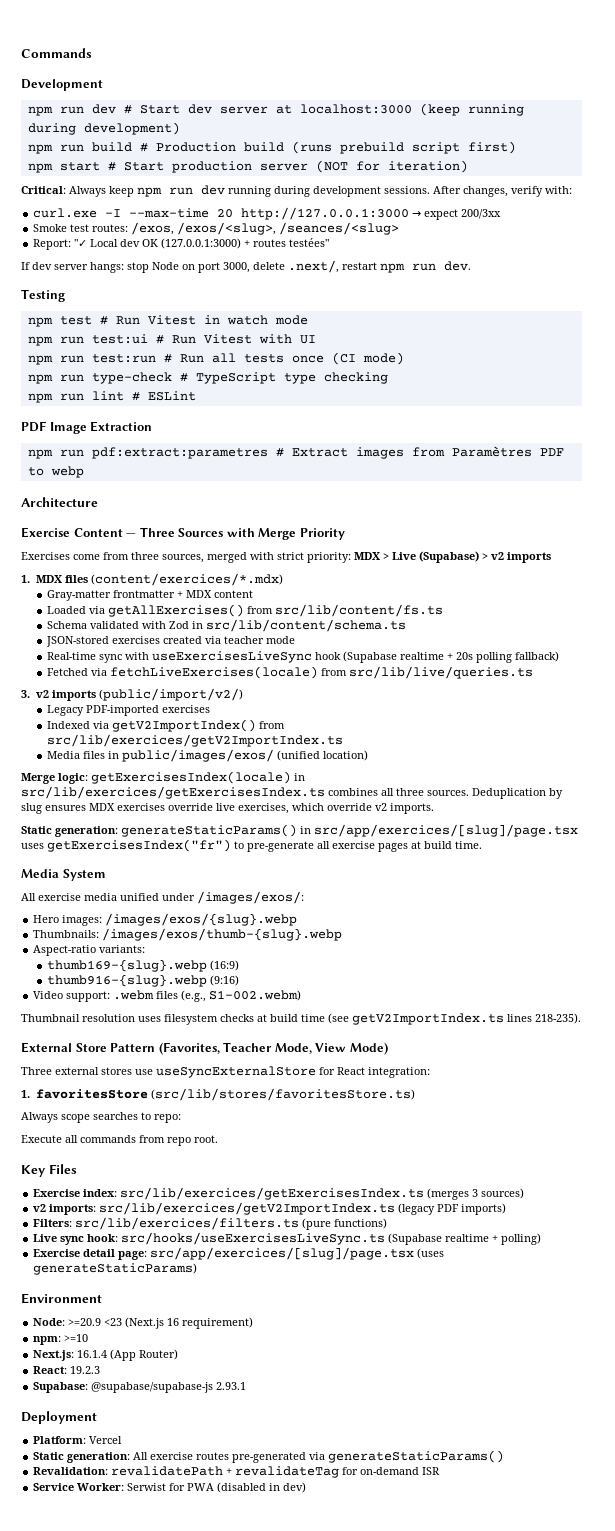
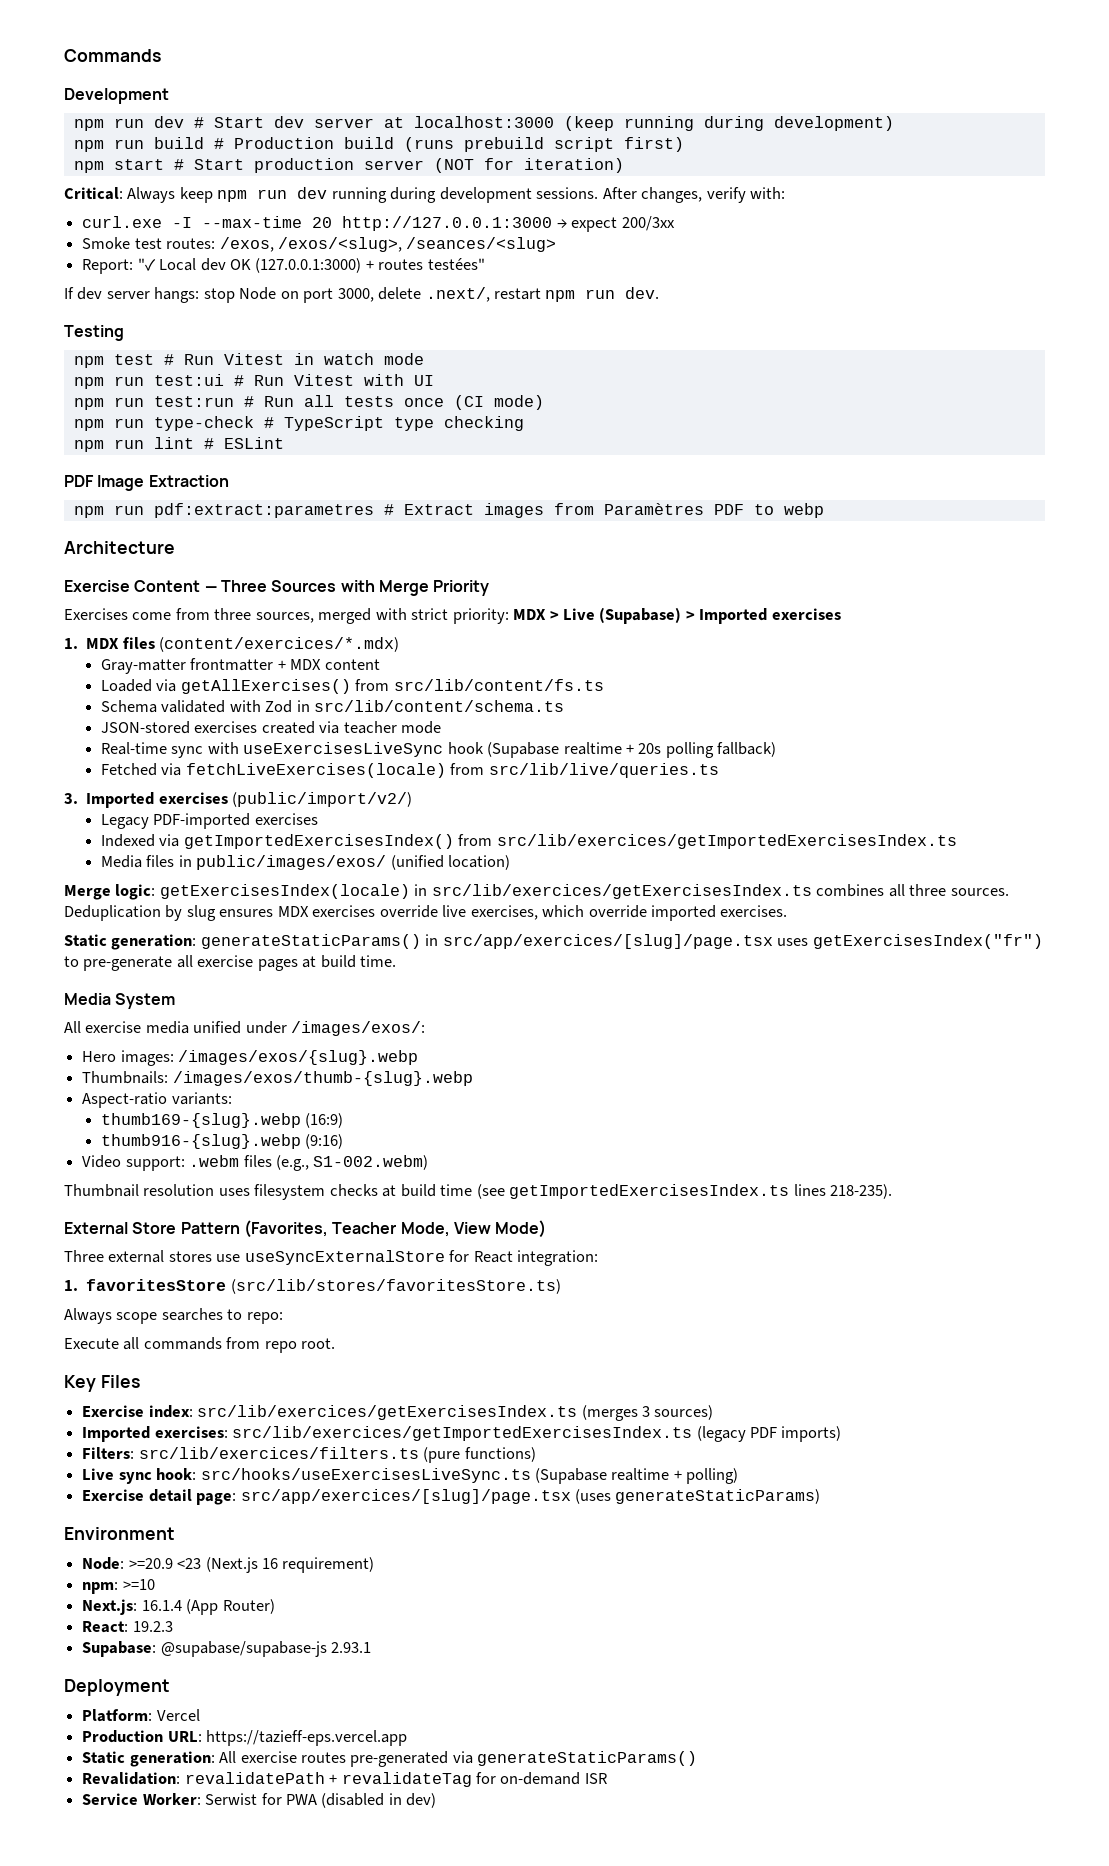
[491,552,551,563] v2 imports -> [699,608,841,624] Imported exercises
[35,690,96,701] v2 imports -> [86,792,228,808] Imported exercises
[111,719,285,732] [46,734,343,747] getV2ImportIndex() from src/lib/exercices/getV2ImportIndex.ts -> [183,834,957,849] getImportedExercisesIndex() from src/lib/exercices/getImportedExercisesIndex.ts
[375,803,434,814] v2 imports. -> [651,905,788,921] imported exercises.
[352,1013,504,1025] getV2ImportIndex.ts -> [509,1184,790,1199] getImportedExercisesIndex.ts
[33,1202,396,1215] v2 imports: src/lib/exercices/getV2ImportIndex.ts -> [82,1426,693,1442] Imported exercises: src/lib/exercices/getImportedExercisesIndex.ts
(123, 1440) none -> [82,1730,408,1746] // Production URL: https://tazieff-eps.vercel.app

